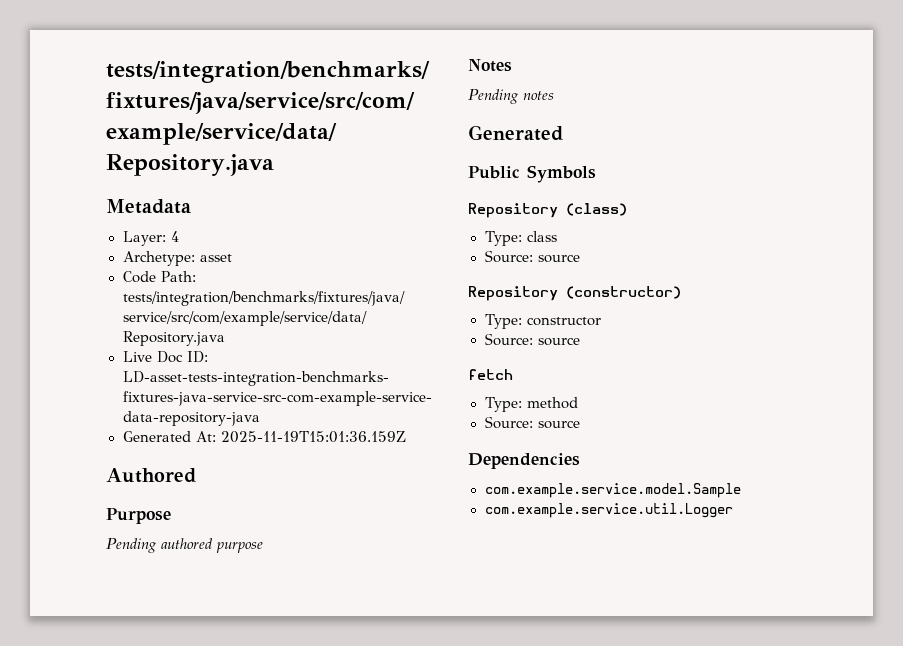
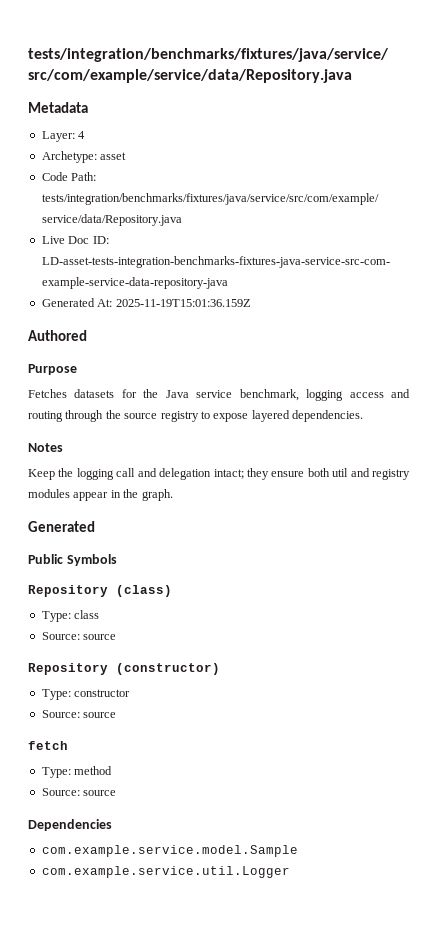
[106,538,263,553] [468,59,512,72] [468,89,554,104] Pending authored purpose // Notes // Pending notes -> [28,389,411,401] [28,410,363,422] [28,443,63,452] [28,468,411,480] [28,489,173,501] Fetches datasets for the Java service benchmark, logging access and routing through the source registry to expose layered dependencies. // Notes // Keep the logging call and delegation intact; they ensure both util and registry modules appear in the graph.

